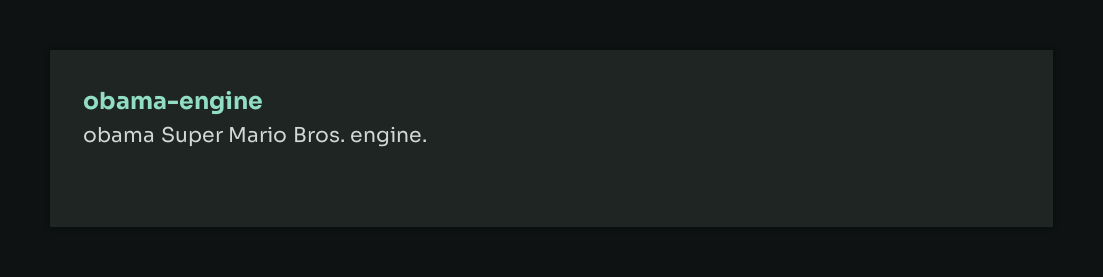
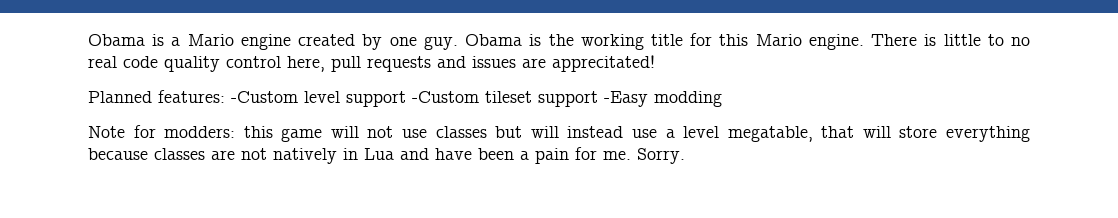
[83,90,263,115] [83,126,428,147] obama-engine // obama Super Mario Bros. engine. -> [88,33,1031,50] [88,55,655,72] [88,90,722,107] [88,125,1030,142] [88,147,685,164] Obama is a Mario engine created by one guy. Obama is the working title for this Mario engine. There is little to no real code quality control here, pull requests and issues are apprecitated! // Planned features: -Custom level support -Custom tileset support -Easy modding // Note for modders: this game will not use classes but will instead use a level megatable, that will store everything because classes are not natively in Lua and have been a pain for me. Sorry.

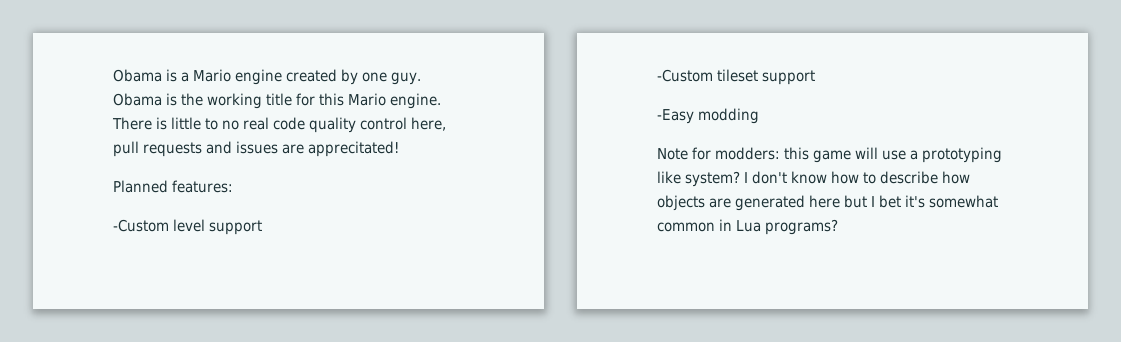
(225, 96) none -> (234, 186) //
(406, 99) none -> (263, 227) //
(598, 99) none -> (816, 77) //
[367,126,1030,142] [88,147,685,164] not use classes but will instead use a level megatable, that will store everything because classes are not natively in Lua and have been a pain for me. Sorry. -> [882,147,1003,163] [657,171,971,187] [657,195,999,211] [657,219,839,235] use a prototyping like system? I don't know how to describe how objects are generated here but I bet it's somewhat common in Lua programs?

